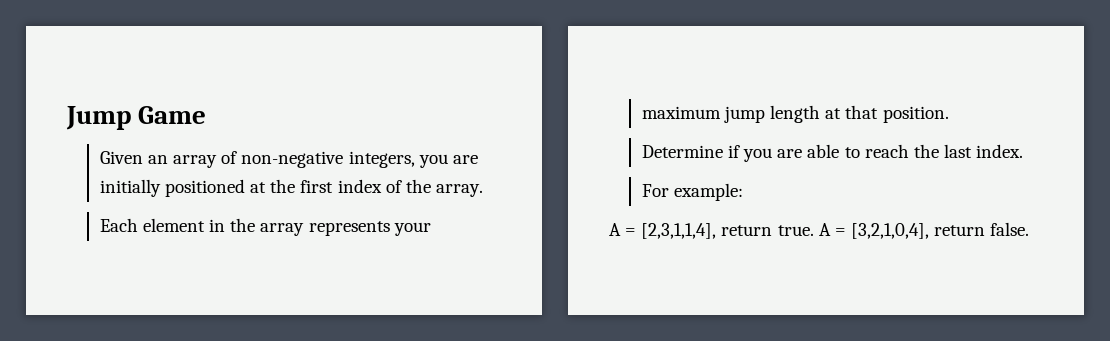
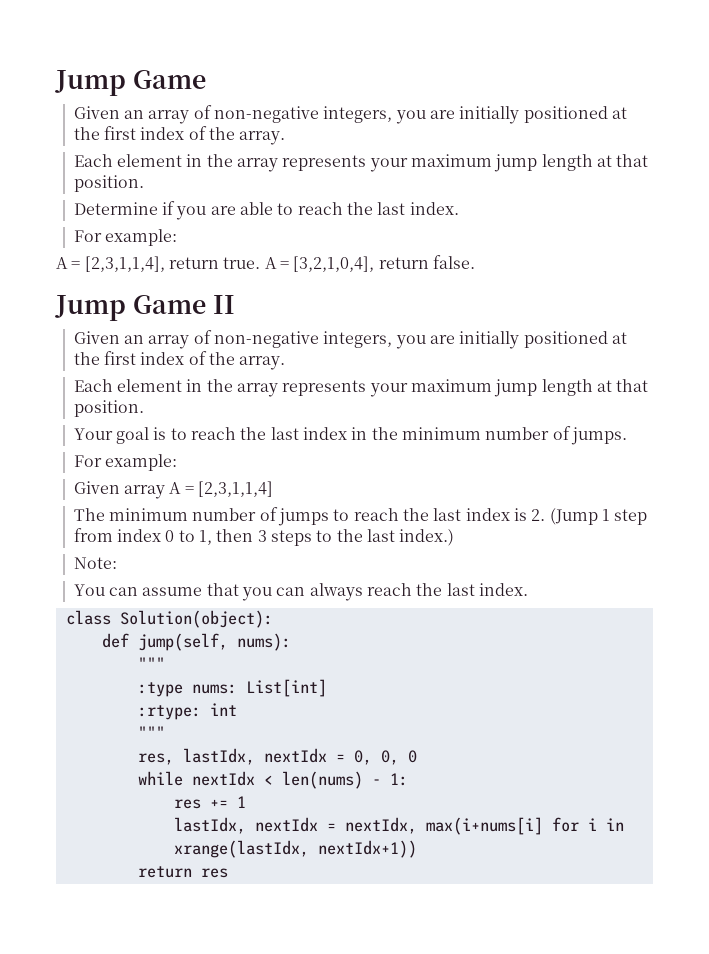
(1030, 229) none -> [55,295,235,321] [73,330,627,349] [73,351,286,370] [73,379,649,397] [73,400,144,417] [73,426,627,445] [73,454,178,471] [73,481,273,499] [73,507,648,526] [73,528,455,546] [73,557,117,569] [73,583,528,601] [65,610,273,628] [101,633,291,651] [137,657,165,670] [137,679,327,697] [137,703,237,720] [137,726,165,739] [137,748,417,765] [137,771,408,789] [173,796,246,809] [173,817,624,835] [173,840,417,858] [137,866,228,878] // Jump Game II // Given an array of non-negative integers, you are initially positioned at the first index of the array. // Each element in the array represents your maximum jump length at that position. // Your goal is to reach the last index in the minimum number of jumps. // For example: // Given array A = [2,3,1,1,4] // The minimum number of jumps to reach the last index is 2. (Jump 1 step from index 0 to 1, then 3 steps to the last index.) // Note: // You can assume that you can always reach the last index. // class Solution(object): // def jump(self, nums): // """ // :type nums: List[int] // :rtype: int // """ // res, lastIdx, nextIdx = 0, 0, 0 // while nextIdx < len(nums) - 1: // res += 1 // lastIdx, nextIdx = nextIdx, max(i+nums[i] for i in xrange(lastIdx, nextIdx+1)) // return res

